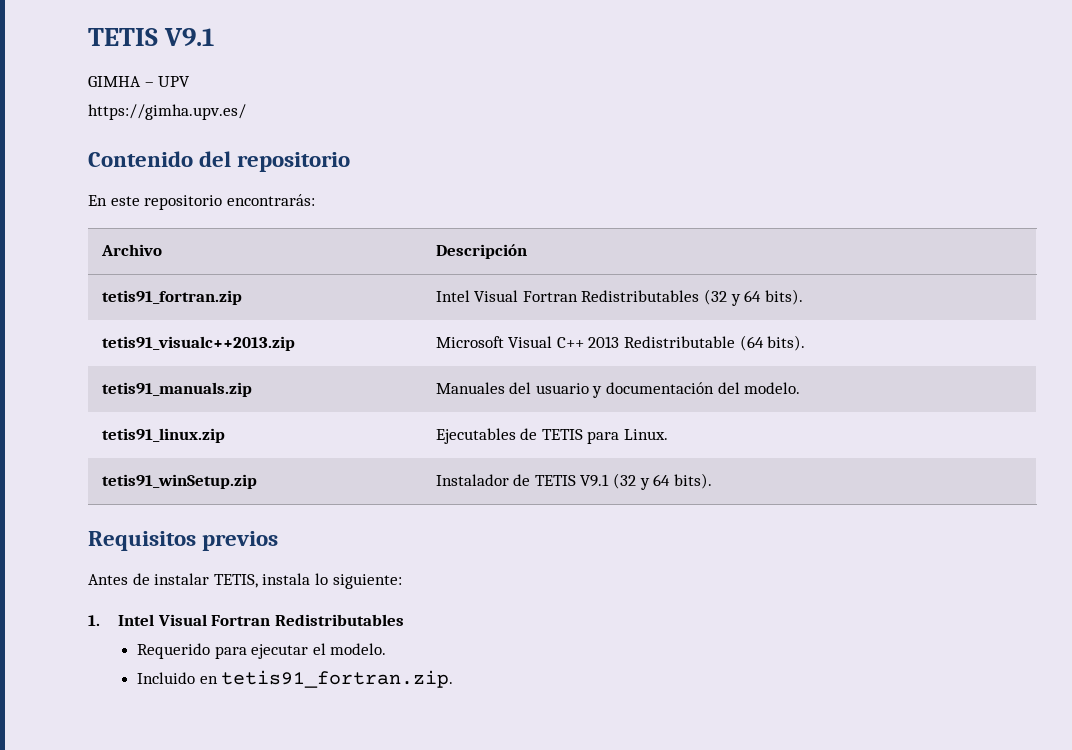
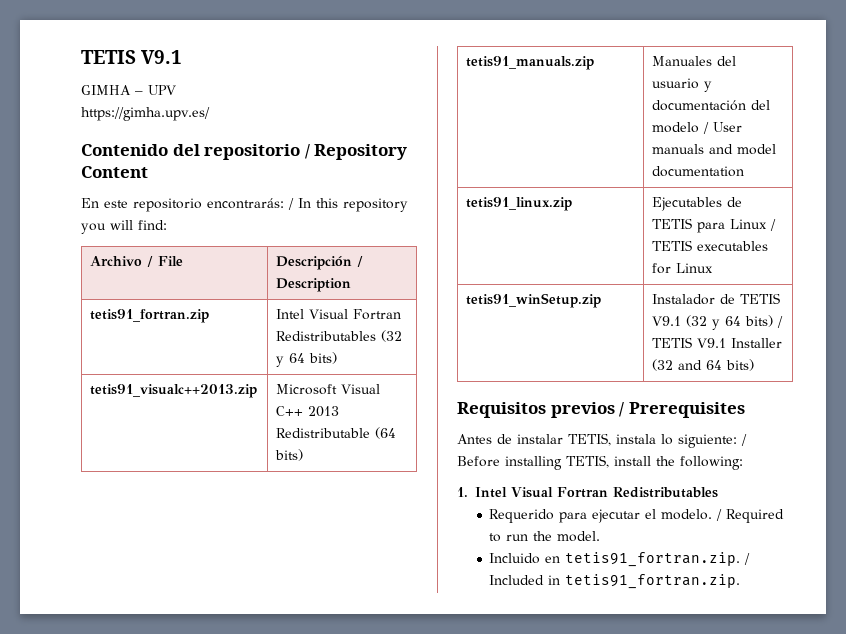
(351, 162) none -> [304,144,408,160] [81,166,148,178] / Repository Content
(315, 200) none -> [288,198,408,212] [81,220,167,234] / In this repository you will find:
(162, 250) none -> [147,256,184,267] / File
(527, 251) none -> [357,256,364,267] [276,278,352,292] / Description
[764,289,803,305] bits). -> [309,352,338,364] bits)
[767,335,806,351] bits). -> [275,449,304,461] bits)
[744,382,801,394] modelo. -> [652,122,743,134] [652,144,777,155] [652,166,745,177] modelo / User manuals and model documentation
[623,429,668,440] Linux. -> [730,219,777,231] [652,240,769,251] [652,263,714,274] Linux / TETIS executables for Linux
[673,473,712,489] bits). -> [745,315,784,328] [652,337,783,348] [652,359,755,371] bits) / TETIS V9.1 Installer (32 and 64 bits)
(279, 541) none -> [619,402,745,418] / Prerequisites
(402, 581) none -> [741,434,747,446] [457,455,743,470] / Before installing TETIS, install the following:
(387, 649) none -> [716,509,785,523] [489,531,601,542] / Required to run the model.
(454, 679) none -> [744,553,751,565] [489,574,741,589] / Included in tetis91_fortran.zip.

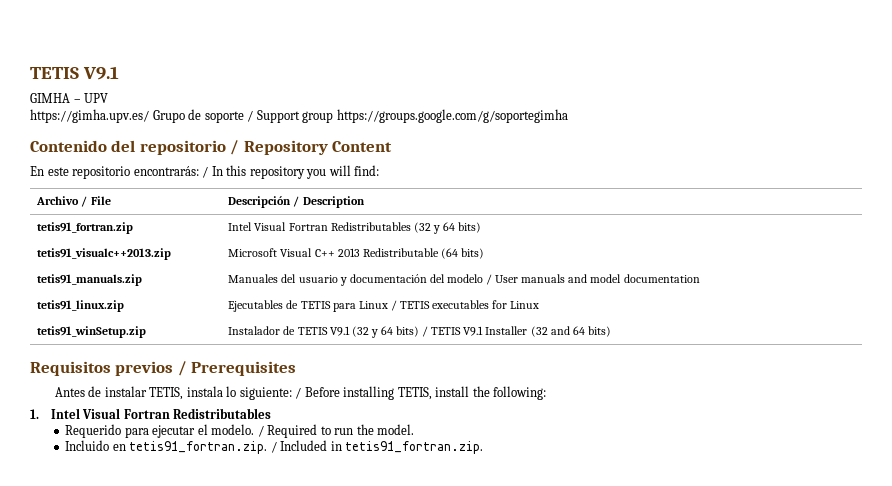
(210, 114) none -> [152,109,568,123] Grupo de soporte / Support group https://groups.google.com/g/soportegimha

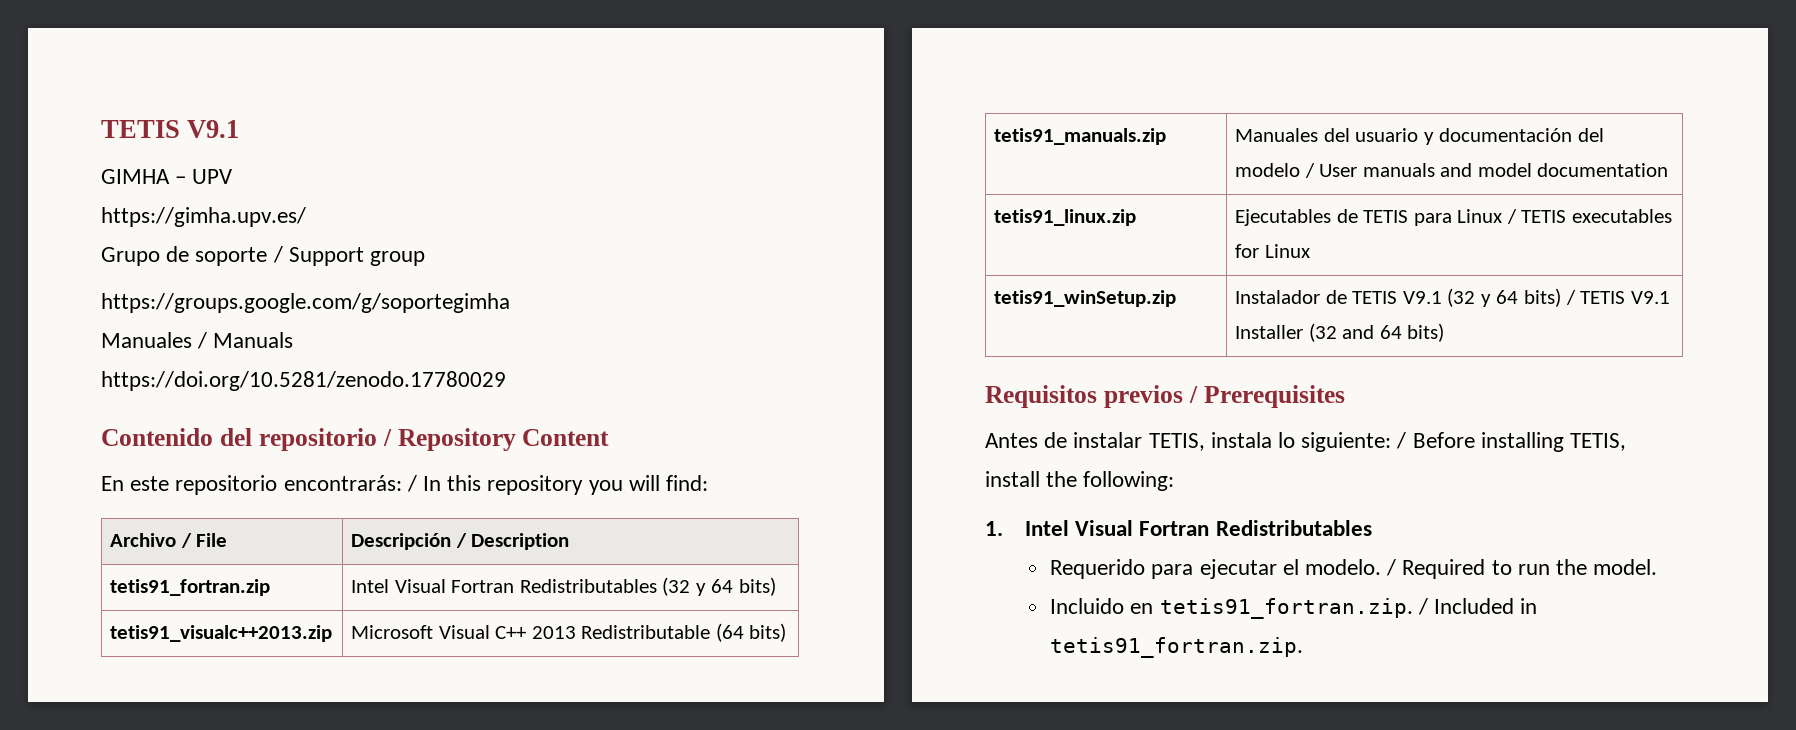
(149, 116) none -> (306, 217) //
(334, 117) none -> (426, 258) //
(568, 116) none -> [101,332,294,349] [101,371,506,391] // Manuales / Manuals // https://doi.org/10.5281/zenodo.17780029

